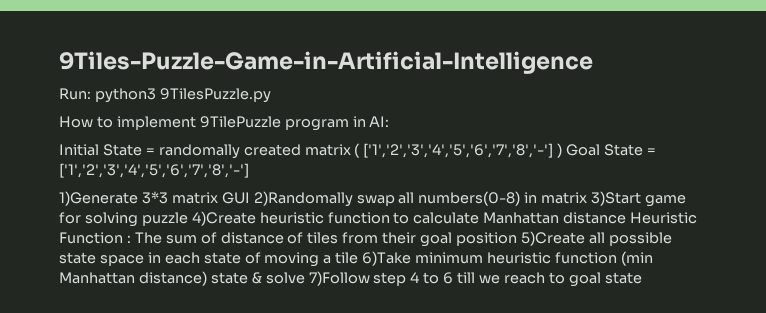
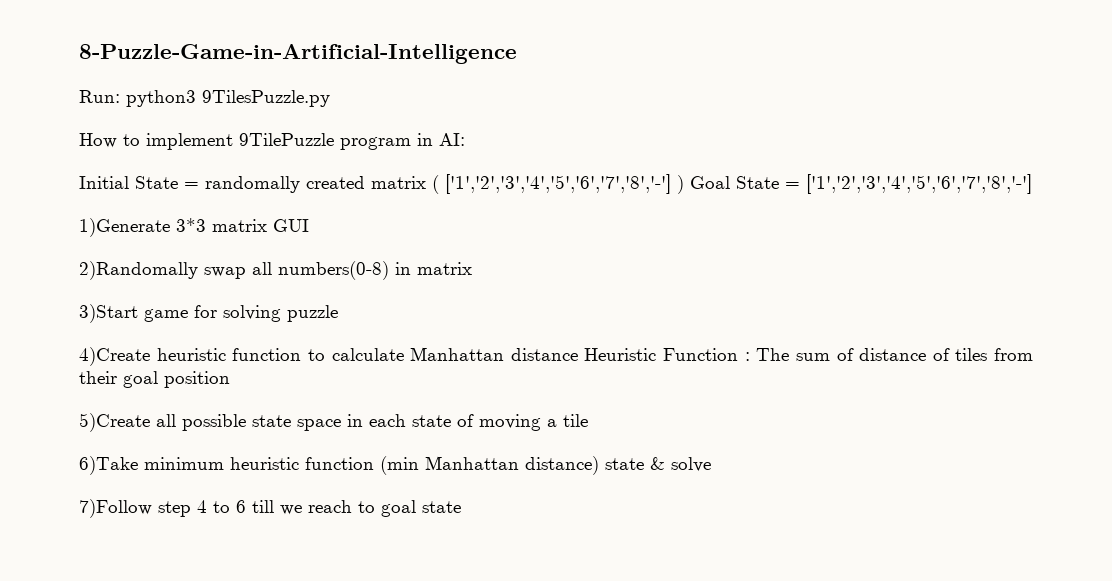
[59,51,593,74] 9Tiles-Puzzle-Game-in-Artificial-Intelligence -> [79,44,517,64] 8-Puzzle-Game-in-Artificial-Intelligence
(250, 198) none -> (309, 225) //
(588, 198) none -> (472, 268) //
(188, 219) none -> (338, 313) //
(518, 239) none -> (230, 379) //
(359, 258) none -> (588, 420) //
(305, 278) none -> (711, 464) //

